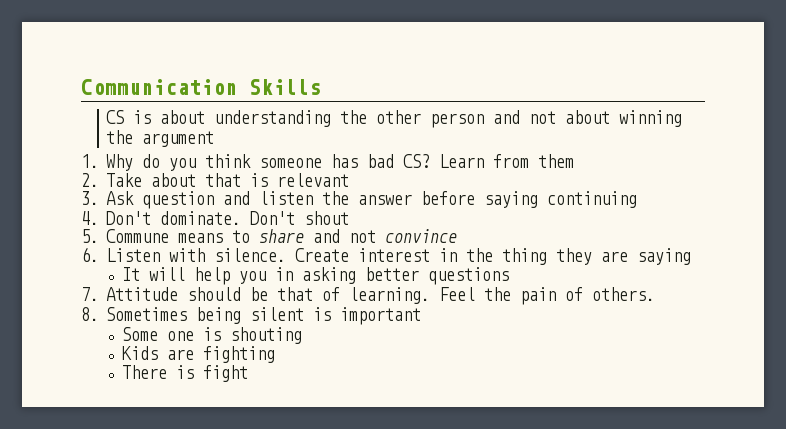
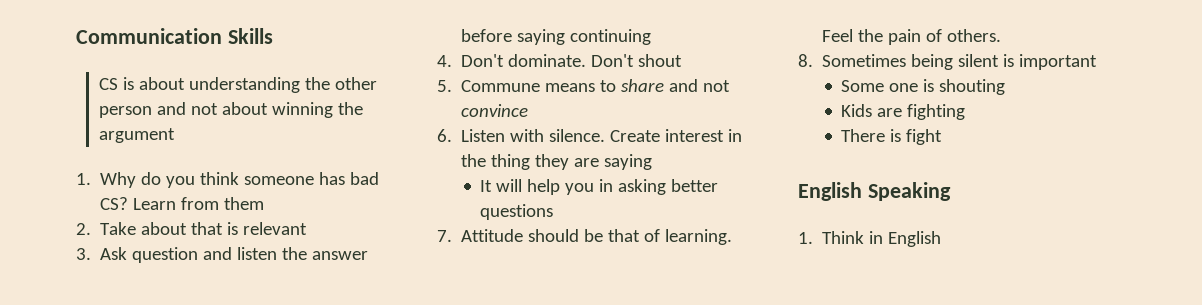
(248, 373) none -> [798,182,951,201] [798,231,942,247] // English Speaking // 1. Think in English

